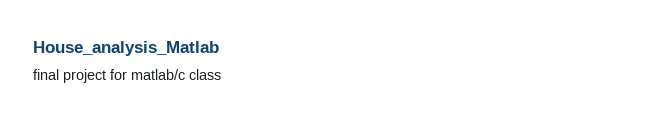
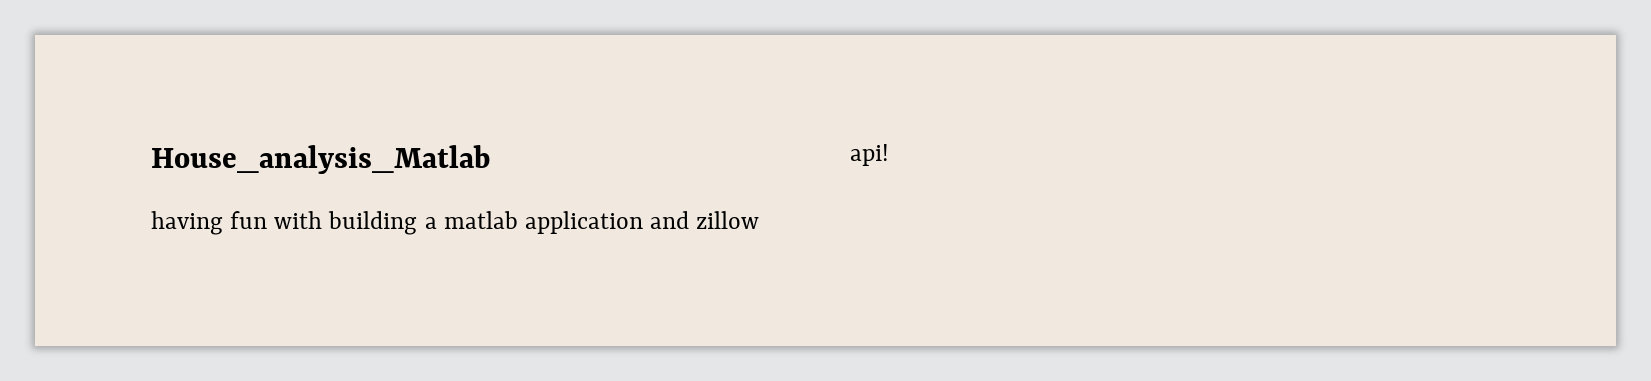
[33,69,221,83] final project for matlab/c class -> [151,211,760,235] [850,144,889,166] having fun with building a matlab application and zillow api!

